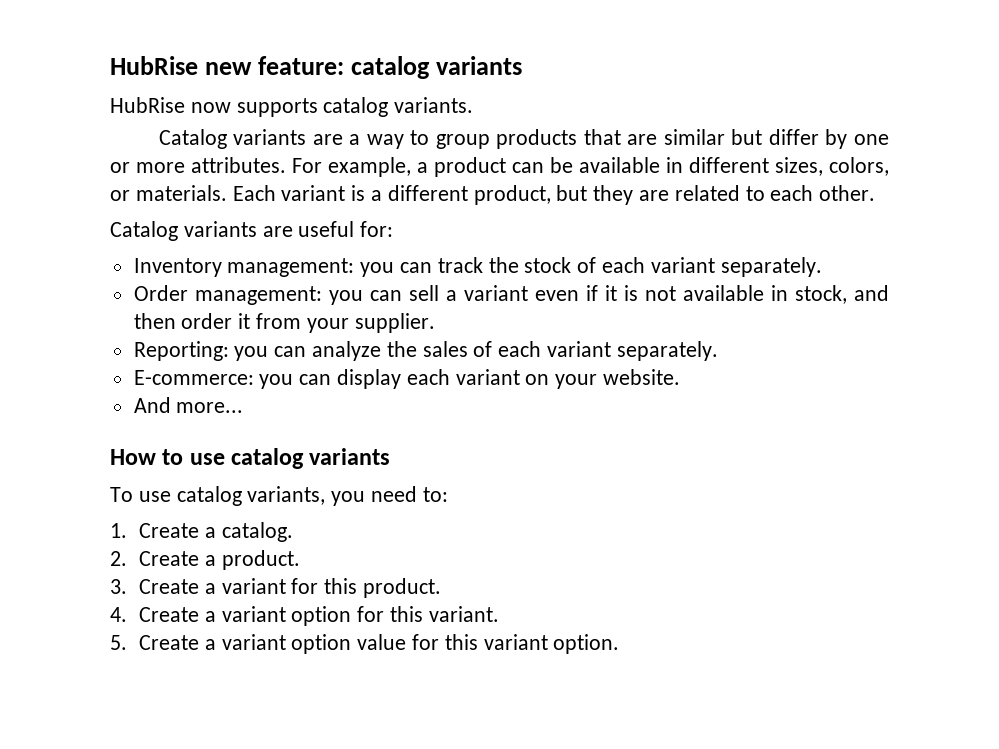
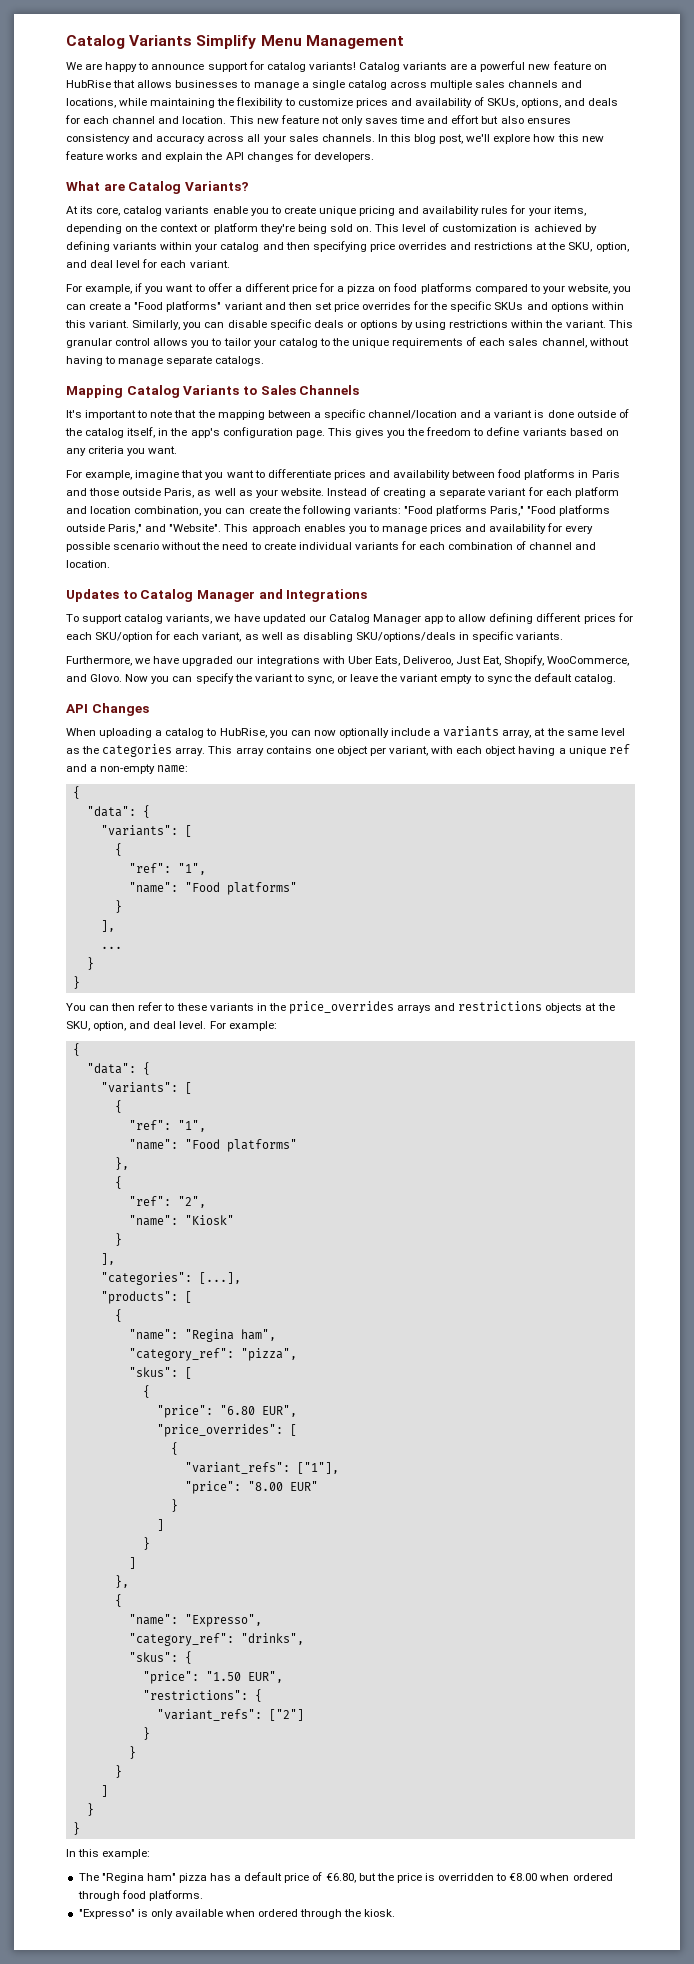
[110,56,523,79] [110,97,474,117] [158,129,890,149] [110,157,889,177] [110,185,876,205] [110,221,394,241] [133,257,822,277] [133,285,889,305] [133,313,435,333] [133,341,718,361] [133,369,681,389] [133,397,244,413] [110,448,391,469] [110,486,448,506] [110,522,293,542] [110,550,300,570] [110,578,441,598] [110,606,499,626] [110,634,620,654] HubRise new feature: catalog variants // HubRise now supports catalog variants. // Catalog variants are a way to group products that are similar but differ by one or more attributes. For example, a product can be available in different sizes, colors, or materials. Each variant is a different product, but they are related to each other. // Catalog variants are useful for: // Inventory management: you can track the stock of each variant separately. // Order management: you can sell a variant even if it is not available in stock, and then order it from your supplier. // Reporting: you can analyze the sales of each variant separately. // E-commerce: you can display each variant on your website. // And more... // How to use catalog variants // To use catalog variants, you need to: // 1. Create a catalog. // 2. Create a product. // 3. Create a variant for this product. // 4. Create a variant option for this variant. // 5. Create a variant option value for this variant option. -> [66,35,404,49] [66,61,607,72] [66,80,583,90] [66,97,619,108] [65,115,571,126] [66,134,604,144] [65,151,374,162] [66,181,249,194] [66,205,586,216] [66,223,597,234] [66,241,629,252] [66,259,230,268] [66,283,632,294] [66,301,624,312] [65,319,633,330] [66,337,629,348] [66,356,265,366] [66,385,360,398] [66,409,629,420] [65,427,619,438] [66,446,178,456] [66,469,620,480] [66,487,619,498] [66,505,611,516] [66,523,594,534] [66,541,597,552] [66,560,110,568] [66,589,368,602] [66,613,633,624] [66,631,564,642] [66,655,630,666] [66,673,616,684] [66,703,149,716] [66,726,625,738] [66,744,630,757] [66,764,189,774] [72,786,80,799] [86,805,150,818] [100,825,192,837] [114,843,122,856] [128,863,206,875] [128,882,297,895] [114,900,122,913] [100,920,115,932] [100,946,122,949] [86,957,94,970] [72,976,80,989] [66,1001,615,1014] [66,1021,277,1031] [72,1043,80,1056] [86,1062,150,1075] [100,1082,192,1094] [114,1100,122,1113] [128,1120,206,1132] [128,1139,297,1152] [114,1157,129,1170] [114,1176,122,1189] [128,1196,206,1208] [128,1215,234,1226] [114,1233,122,1246] [100,1253,115,1265] [100,1272,241,1285] [100,1291,192,1304] [114,1309,122,1322] [128,1329,276,1342] [128,1348,297,1361] [128,1367,192,1379] [142,1385,150,1398] [156,1405,297,1418] [156,1424,297,1437] [170,1442,178,1455] [184,1462,339,1474] [184,1481,318,1494] [170,1499,178,1512] [156,1519,164,1531] [142,1537,150,1550] [128,1557,136,1569] [114,1575,129,1588] [114,1594,122,1607] [128,1614,262,1627] [128,1633,304,1646] [128,1651,192,1664] [142,1671,283,1684] [142,1689,262,1702] [156,1709,304,1721] [142,1727,150,1740] [128,1746,136,1759] [114,1765,122,1778] [100,1785,108,1797] [86,1803,94,1816] [72,1822,80,1835] [66,1849,151,1859] [78,1872,613,1883] [77,1890,203,1901] [78,1909,396,1919] Catalog Variants Simplify Menu Management // We are happy to announce support for catalog variants! Catalog variants are a powerful new feature on HubRise that allows businesses to manage a single catalog across multiple sales channels and locations, while maintaining the flexibility to customize prices and availability of SKUs, options, and deals for each channel and location. This new feature not only saves time and effort but also ensures consistency and accuracy across all your sales channels. In this blog post, we'll explore how this new feature works and explain the API changes for developers. // What are Catalog Variants? // At its core, catalog variants enable you to create unique pricing and availability rules for your items, depending on the context or platform they're being sold on. This level of customization is achieved by defining variants within your catalog and then specifying price overrides and restrictions at the SKU, option, and deal level for each variant. // For example, if you want to offer a different price for a pizza on food platforms compared to your website, you can create a "Food platforms" variant and then set price overrides for the specific SKUs and options within this variant. Similarly, you can disable specific deals or options by using restrictions within the variant. This granular control allows you to tailor your catalog to the unique requirements of each sales channel, without having to manage separate catalogs. // Mapping Catalog Variants to Sales Channels // It's important to note that the mapping between a specific channel/location and a variant is done outside of the catalog itself, in the app's configuration page. This gives you the freedom to define variants based on any criteria you want. // For example, imagine that you want to differentiate prices and availability between food platforms in Paris and those outside Paris, as well as your website. Instead of creating a separate variant for each platform and location combination, you can create the following variants: "Food platforms Paris," "Food platforms outside Paris," and "Website". This approach enables you to manage prices and availability for every possible scenario without the need to create individual variants for each combination of channel and location. // Updates to Catalog Manager and Integrations // To support catalog variants, we have updated our Catalog Manager app to allow defining different prices for each SKU/option for each variant, as well as disabling SKU/options/deals in specific variants. // Furthermore, we have upgraded our integrations with Uber Eats, Deliveroo, Just Eat, Shopify, WooCommerce, and Glovo. Now you can specify the variant to sync, or leave the variant empty to sync the default catalog. // API Changes // When uploading a catalog to HubRise, you can now optionally include a variants array, at the same level as the categories array. This array contains one object per variant, with each object having a unique ref and a non-empty name: // { // "data": { // "variants": [ // { // "ref": "1", // "name": "Food platforms" // } // ], // ... // } // } // You can then refer to these variants in the price_overrides arrays and restrictions objects at the SKU, option, and deal level. For example: // { // "data": { // "variants": [ // { // "ref": "1", // "name": "Food platforms" // }, // { // "ref": "2", // "name": "Kiosk" // } // ], // "categories": [...], // "products": [ // { // "name": "Regina ham", // "category_ref": "pizza", // "skus": [ // { // "price": "6.80 EUR", // "price_overrides": [ // { // "variant_refs": ["1"], // "price": "8.00 EUR" // } // ] // } // ] // }, // { // "name": "Expresso", // "category_ref": "drinks", // "skus": { // "price": "1.50 EUR", // "restrictions": { // "variant_refs": ["2"] // } // } // } // ] // } // } // In this example: // The "Regina ham" pizza has a default price of €6.80, but the price is overridden to €8.00 when ordered through food platforms. // "Expresso" is only available when ordered through the kiosk.

